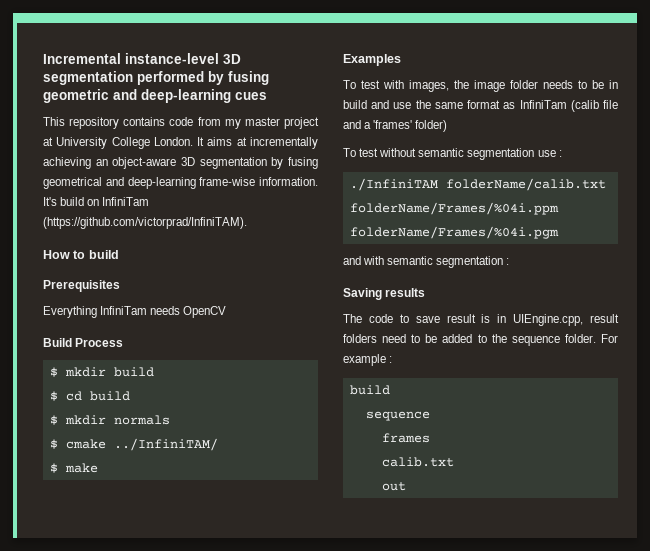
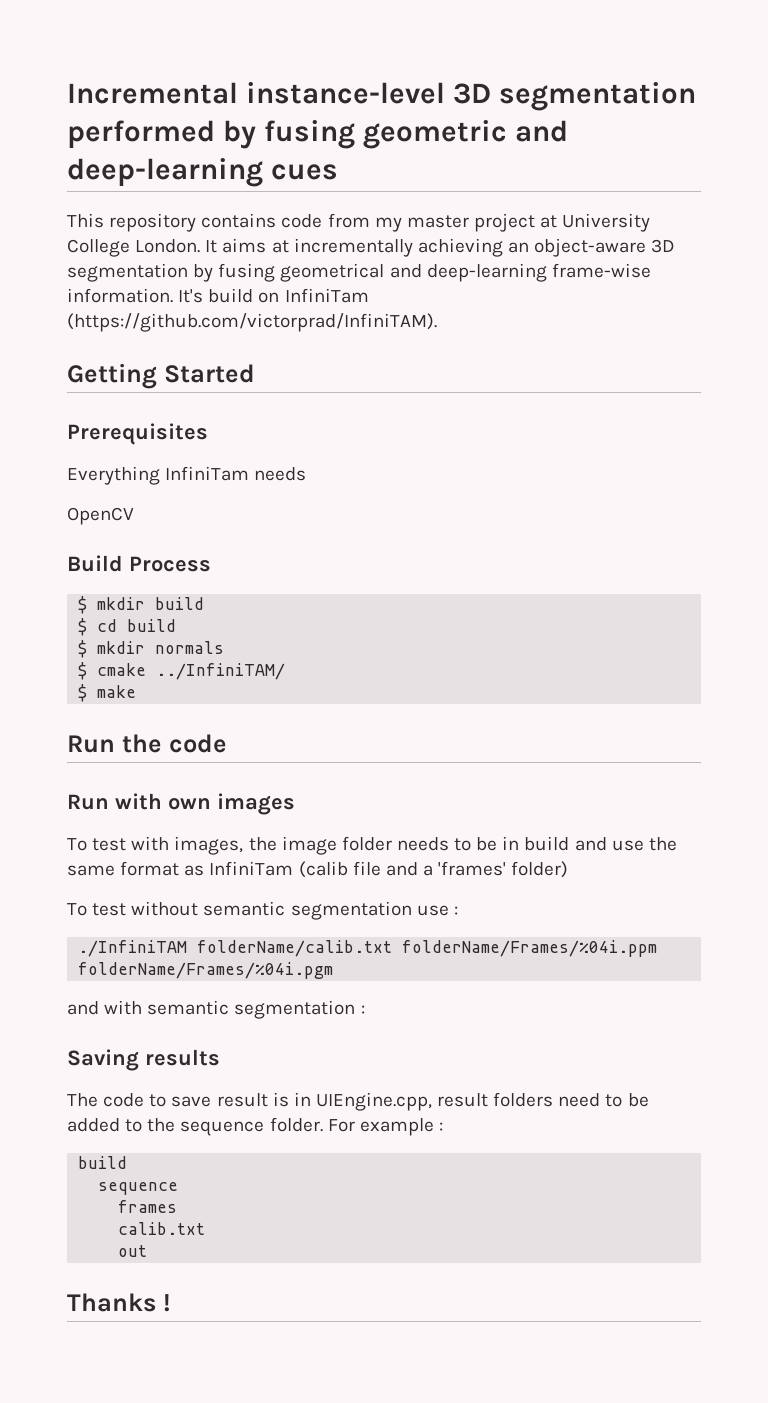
[43,250,119,259] How to build -> [67,363,255,389] Getting Started
(181, 310) none -> (307, 474) //
[343,54,401,66] Examples -> [67,734,227,753] [67,793,295,815] Run the code // Run with own images
(406, 486) none -> [67,1293,170,1312] // Thanks !

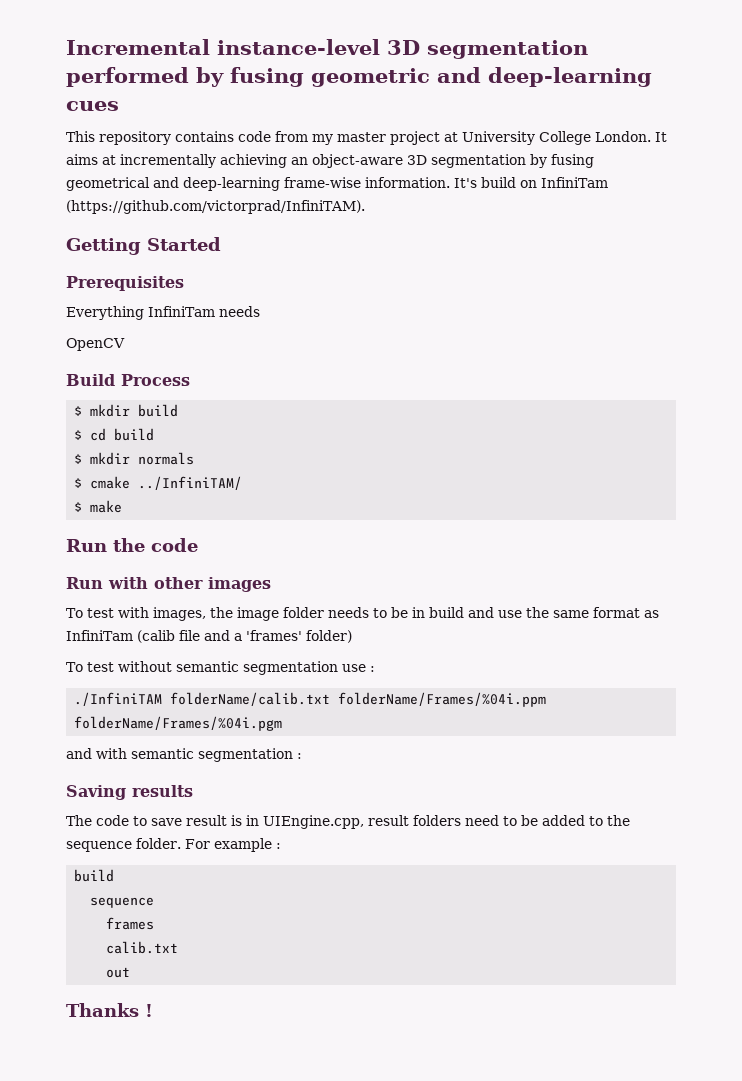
[168,798,211,810] own -> [154,577,203,589] other

